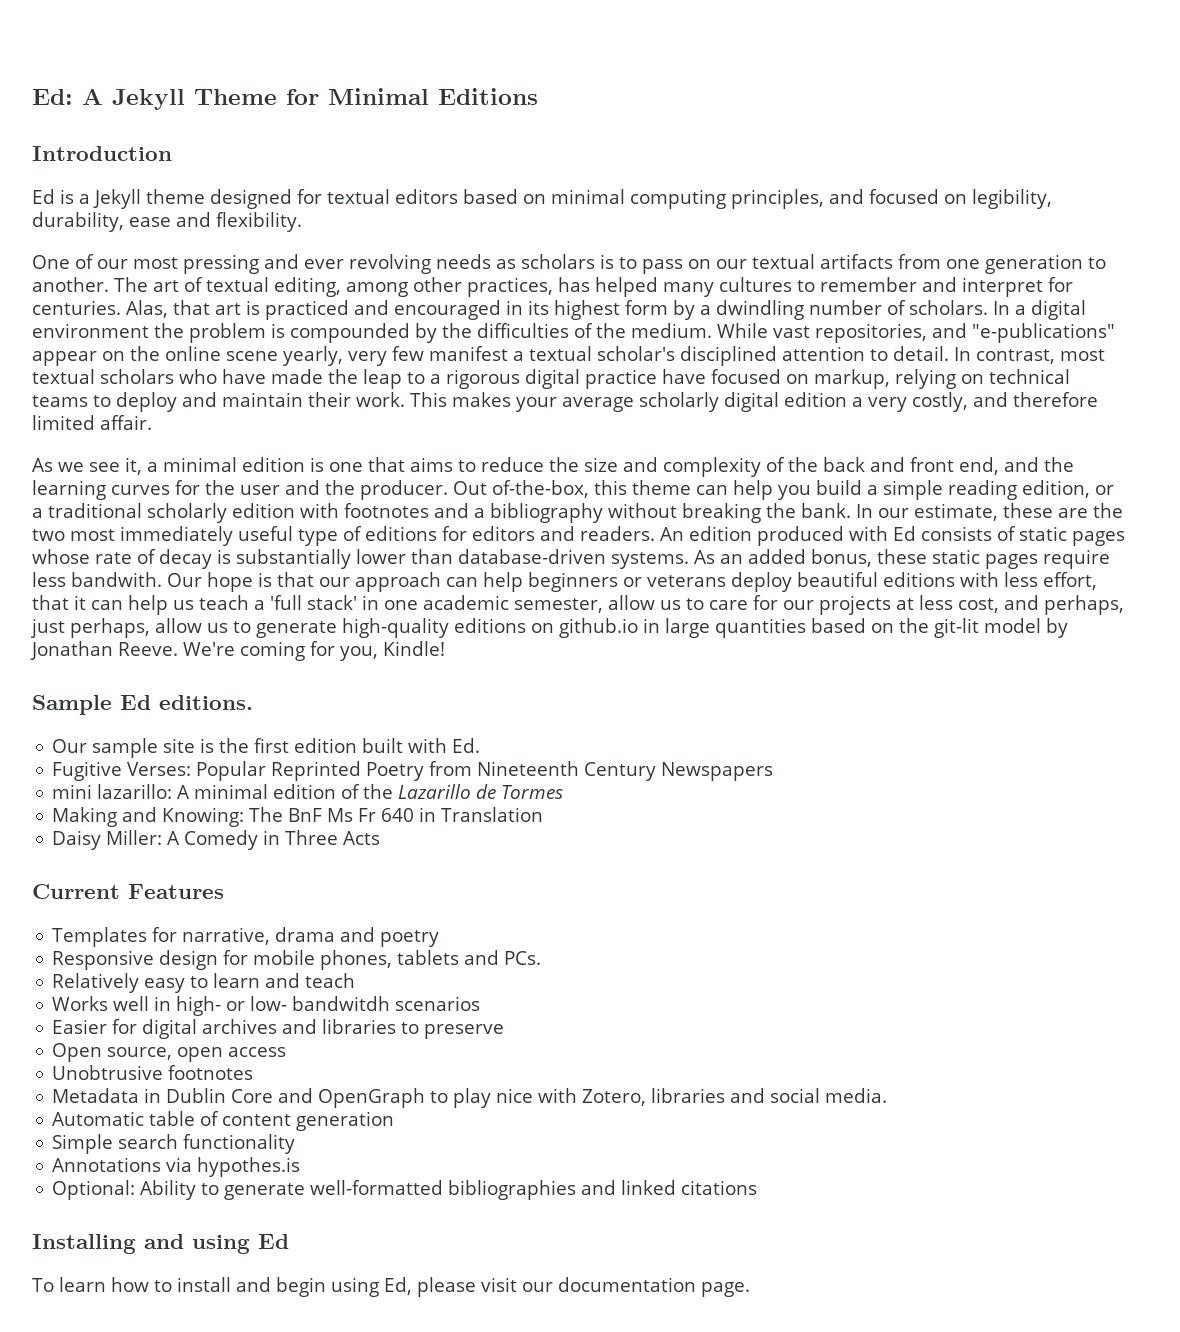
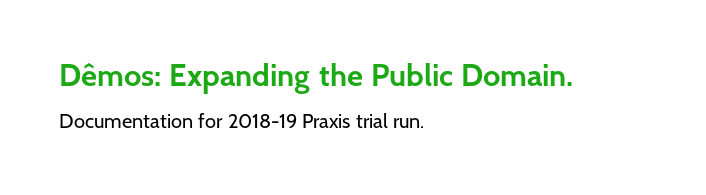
[32,88,538,110] [32,146,172,161] [32,189,1052,209] [32,212,302,232] [32,254,1106,274] [32,277,1073,297] [32,300,1086,320] [32,323,1115,343] [32,346,1105,366] [32,369,1070,389] [32,392,1098,412] [32,415,152,430] [32,457,1074,477] [32,480,1114,500] [32,503,1123,523] [32,526,1125,546] [32,549,1110,569] [32,572,1097,592] [32,595,1124,615] [30,618,1068,638] [30,641,445,661] [32,695,253,715] [52,738,481,758] [52,761,774,781] [52,784,564,799] [52,807,544,827] [52,830,381,850] [32,884,224,899] [52,927,440,947] [52,950,542,970] [52,973,356,993] [52,996,481,1016] [52,1019,505,1039] [52,1043,287,1062] [52,1065,254,1080] [52,1088,888,1108] [52,1111,395,1131] [52,1134,296,1154] [52,1157,301,1177] [52,1180,758,1200] [32,1234,289,1254] [32,1277,750,1297] Ed: A Jekyll Theme for Minimal Editions // Introduction // Ed is a Jekyll theme designed for textual editors based on minimal computing principles, and focused on legibility, durability, ease and flexibility. // One of our most pressing and ever revolving needs as scholars is to pass on our textual artifacts from one generation to another. The art of textual editing, among other practices, has helped many cultures to remember and interpret for centuries. Alas, that art is practiced and encouraged in its highest form by a dwindling number of scholars. In a digital environment the problem is compounded by the difficulties of the medium. While vast repositories, and "e-publications" appear on the online scene yearly, very few manifest a textual scholar's disciplined attention to detail. In contrast, most textual scholars who have made the leap to a rigorous digital practice have focused on markup, relying on technical teams to deploy and maintain their work. This makes your average scholarly digital edition a very costly, and therefore limited affair. // As we see it, a minimal edition is one that aims to reduce the size and complexity of the back and front end, and the learning curves for the user and the producer. Out of-the-box, this theme can help you build a simple reading edition, or a traditional scholarly edition with footnotes and a bibliography without breaking the bank. In our estimate, these are the two most immediately useful type of editions for editors and readers. An edition produced with Ed consists of static pages whose rate of decay is substantially lower than database-driven systems. As an added bonus, these static pages require less bandwith. Our hope is that our approach can help beginners or veterans deploy beautiful editions with less effort, that it can help us teach a 'full stack' in one academic semester, allow us to care for our projects at less cost, and perhaps, just perhaps, allow us to generate high-quality editions on github.io in large quantities based on the git-lit model by Jonathan Reeve. We're coming for you, Kindle! // Sample Ed editions. // Our sample site is the first edition built with Ed. // Fugitive Verses: Popular Reprinted Poetry from Nineteenth Century Newspapers // mini lazarillo: A minimal edition of the Lazarillo de Tormes // Making and Knowing: The BnF Ms Fr 640 in Translation // Daisy Miller: A Comedy in Three Acts // Current Features // Templates for narrative, drama and poetry // Responsive design for mobile phones, tablets and PCs. // Relatively easy to learn and teach // Works well in high- or low- bandwitdh scenarios // Easier for digital archives and libraries to preserve // Open source, open access // Unobtrusive footnotes // Metadata in Dublin Core and OpenGraph to play nice with Zotero, libraries and social media. // Automatic table of content generation // Simple search functionality // Annotations via hypothes.is // Optional: Ability to generate well-formatted bibliographies and linked citations // Installing and using Ed // To learn how to install and begin using Ed, please visit our documentation page. -> [59,63,574,94] [59,113,424,128] Dêmos: Expanding the Public Domain. // Documentation for 2018-19 Praxis trial run.

